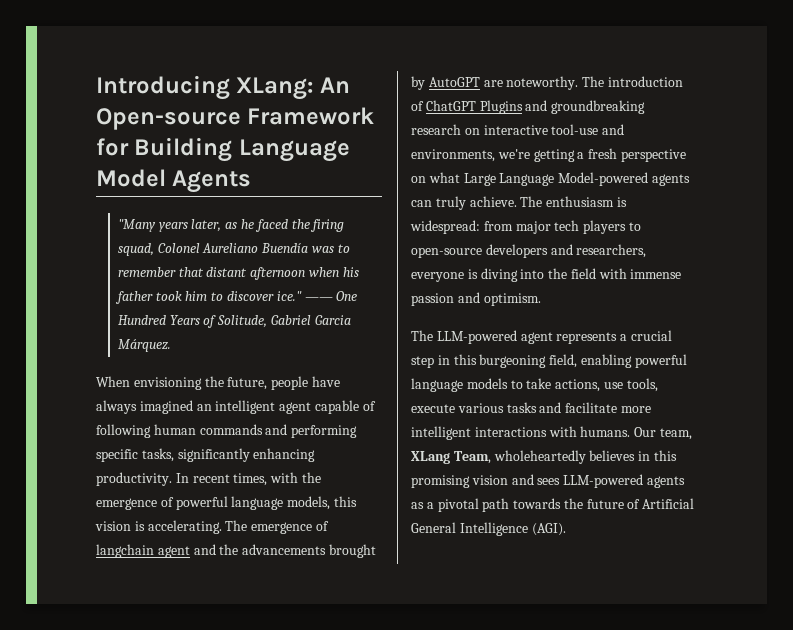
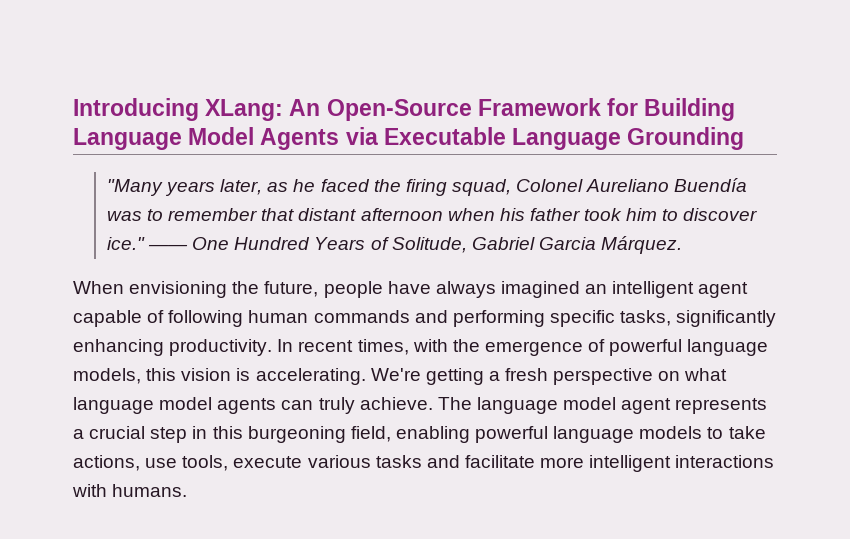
[96,108,241,130] Open-source -> [326,99,472,121] Open-Source
(252, 181) none -> [345,127,745,150] via Executable Language Grounding
[225,520,329,534] [96,544,376,558] [411,76,683,90] [411,100,646,114] [411,124,625,135] [411,149,530,162] The emergence of langchain agent and the advancements brought by AutoGPT are noteworthy. The introduction of ChatGPT Plugins and groundbreaking research on interactive tool-use and environments, we're -> [370,368,421,381] We're
[463,172,649,186] Large Language Model-powered -> [73,397,213,414] language model
[546,196,627,207] [410,220,641,234] [411,244,647,258] [411,268,682,282] [411,292,541,306] [411,330,517,344] enthusiasm is widespread: from major tech players to open-source developers and researchers, everyone is diving into the field with immense passion and optimism. // The LLM-powered -> [476,397,617,414] language model
[634,427,692,440] [411,450,677,464] [411,474,685,488] [411,498,695,512] [411,522,566,536] Our team, XLang Team, wholeheartedly believes in this promising vision and sees LLM-powered agents as a pivotal path towards the future of Artificial General Intelligence (AGI). -> (188, 490) none

